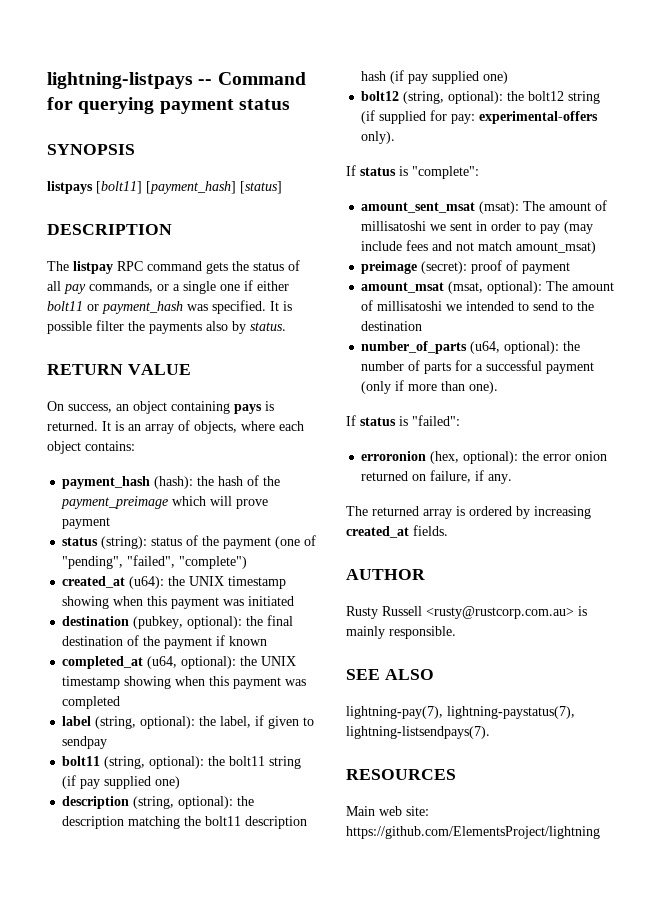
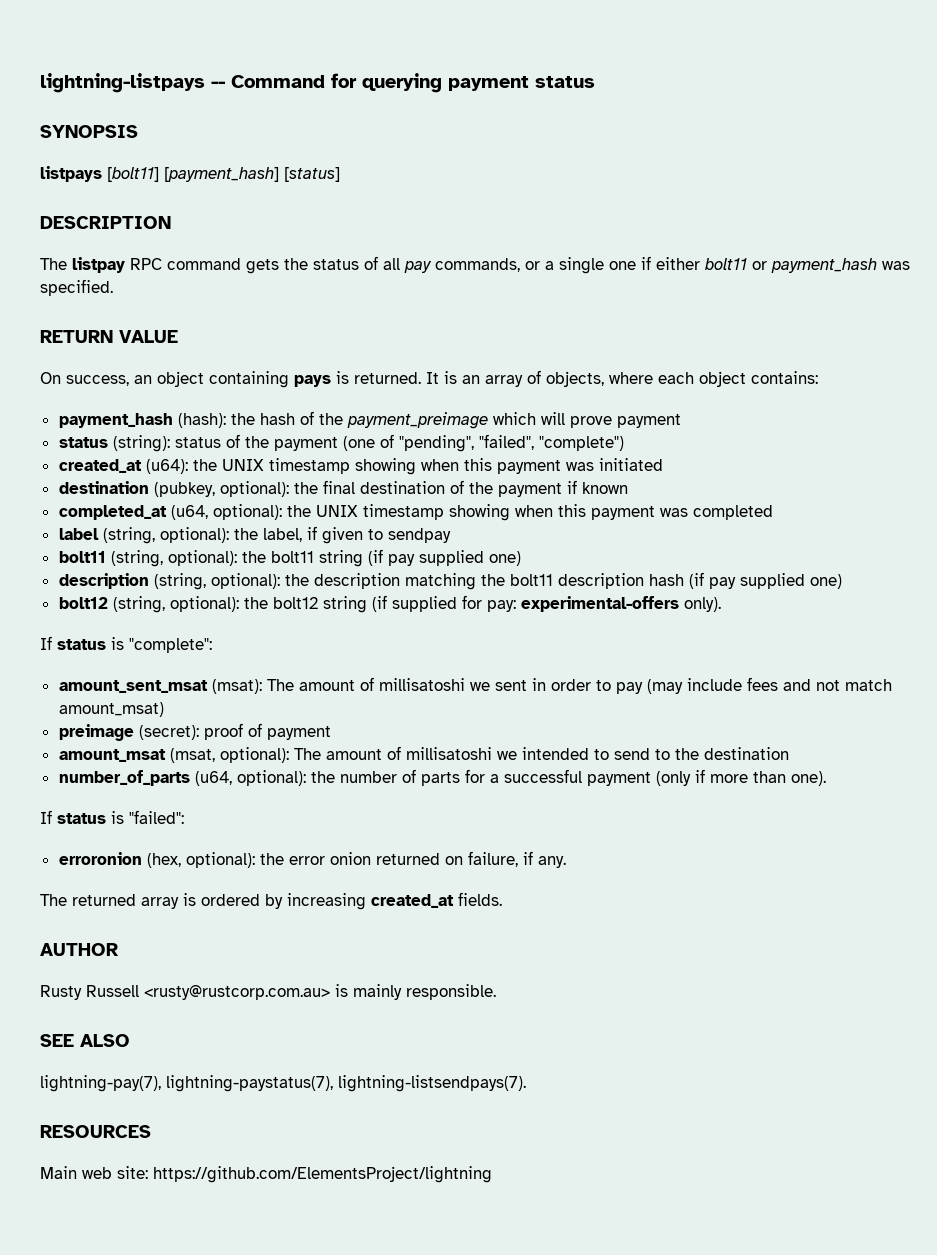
[270,301,292,311] [47,320,286,334] It is possible filter the payments also by status. -> (113, 287) none

